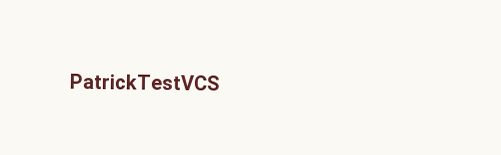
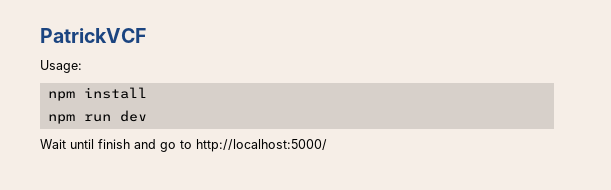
[69,73,221,91] PatrickTestVCS -> [40,28,146,43] [40,60,82,73] [47,87,147,101] [47,110,147,124] [40,139,327,152] PatrickVCF // Usage: // npm install // npm run dev // Wait until finish and go to http://localhost:5000/

